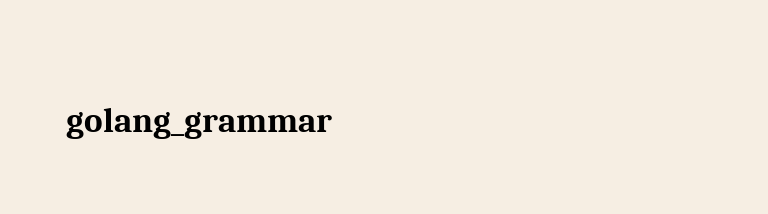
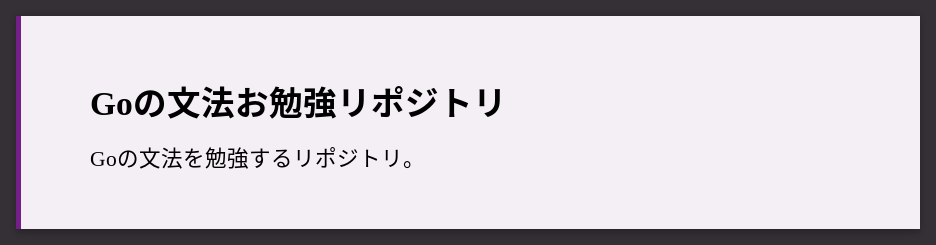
[66,107,332,139] golang_grammar -> [90,86,507,119] [90,147,425,169] Goの文法お勉強リポジトリ // Goの文法を勉強するリポジトリ。

